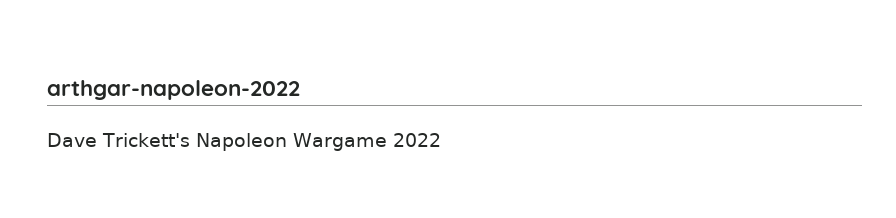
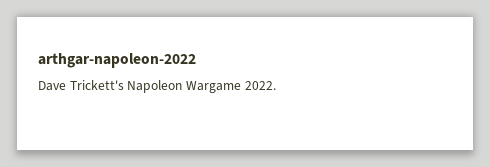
[392,133,441,147] 2022 -> [244,81,276,90] 2022.

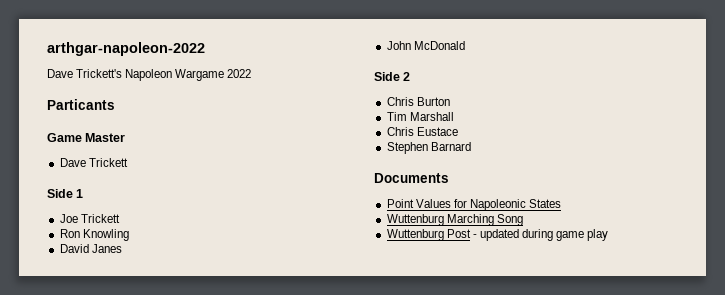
[244,81,276,90] 2022. -> [227,69,252,78] [47,99,115,110] [47,133,126,142] [59,158,128,167] [47,189,84,198] [59,214,120,223] [59,229,129,241] [59,244,122,253] [386,41,465,50] [374,72,411,81] [386,97,450,106] [386,112,454,121] [386,127,458,136] [386,142,471,154] [374,173,449,183] [386,199,562,211] [386,214,523,226] [386,229,609,241] 2022 // Particants // Game Master // Dave Trickett // Side 1 // Joe Trickett // Ron Knowling // David Janes // John McDonald // Side 2 // Chris Burton // Tim Marshall // Chris Eustace // Stephen Barnard // Documents // Point Values for Napoleonic States // Wuttenburg Marching Song // Wuttenburg Post - updated during game play

